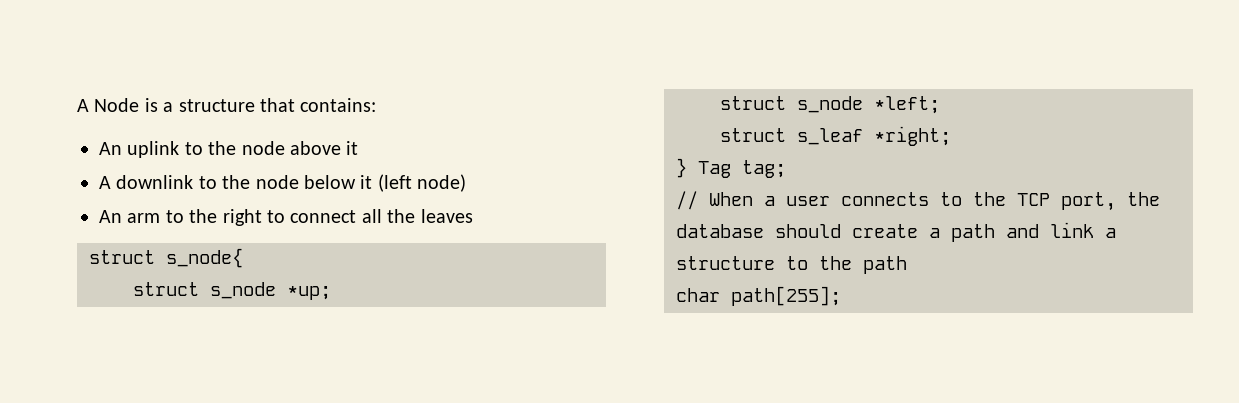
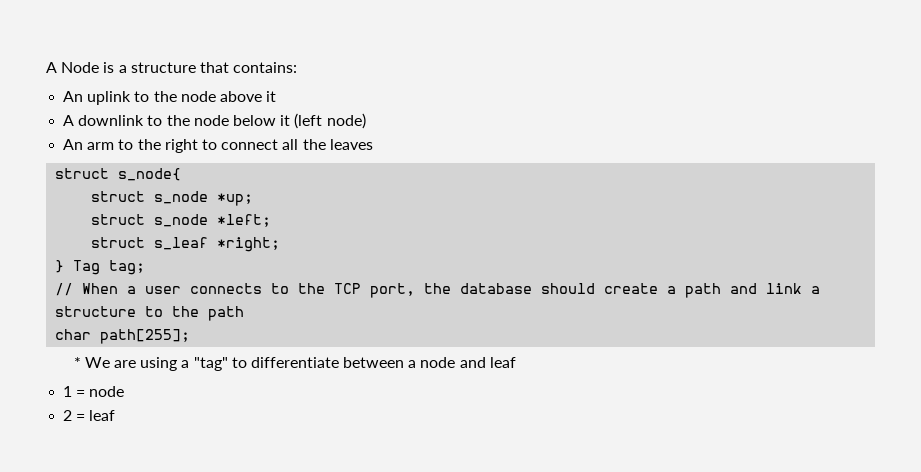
(841, 296) none -> [73,357,516,371] [63,386,125,397] [63,410,116,421] // * We are using a "tag" to differentiate between a node and leaf // 1 = node // 2 = leaf

